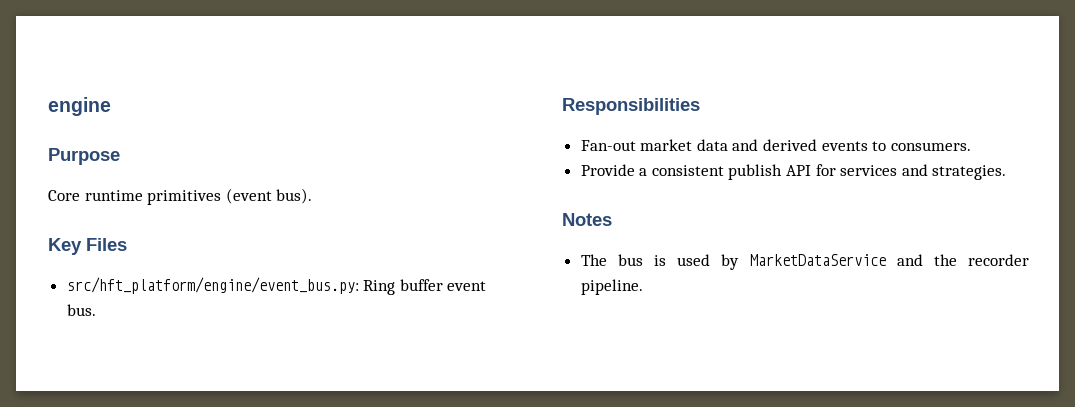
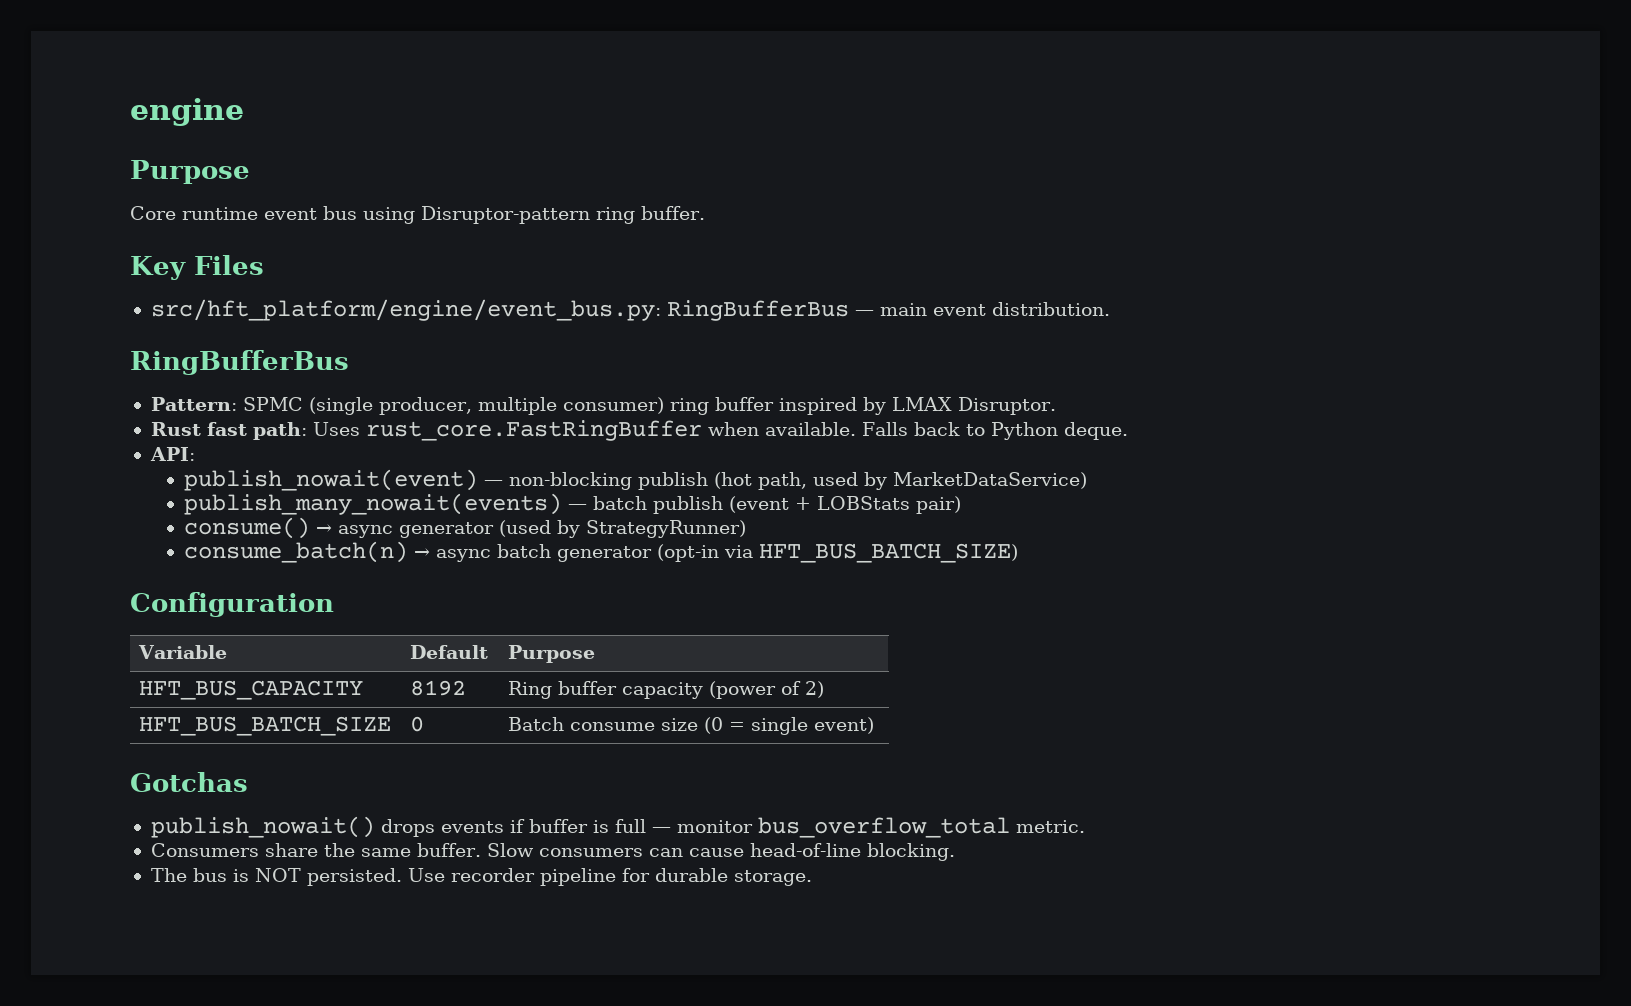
[147,188,313,205] [48,238,127,255] [66,277,487,295] [66,304,96,316] [562,98,700,115] [580,139,971,151] [580,164,1007,180] [562,213,612,226] [580,254,1029,270] [580,279,643,295] primitives (event bus). // Key Files // src/hft_platform/engine/event_bus.py: Ring buffer event bus. // Responsibilities // Fan-out market data and derived events to consumers. // Provide a consistent publish API for services and strategies. // Notes // The bus is used by MarketDataService and the recorder pipeline. -> [264,206,705,224] [130,255,264,280] [150,299,1110,321] [130,350,349,375] [150,397,1056,415] [150,420,1128,441] [149,447,195,461] [184,469,1088,491] [184,493,962,515] [184,517,747,539] [184,541,1019,563] [130,592,334,617] [138,645,228,659] [410,645,489,659] [508,645,596,663] [139,680,364,700] [410,680,467,696] [508,681,825,699] [139,716,392,736] [410,716,425,732] [508,717,875,735] [130,772,248,792] [150,816,1085,838] [150,843,955,861] [150,868,812,886] event bus using Disruptor-pattern ring buffer. // Key Files // src/hft_platform/engine/event_bus.py: RingBufferBus — main event distribution. // RingBufferBus // Pattern: SPMC (single producer, multiple consumer) ring buffer inspired by LMAX Disruptor. // Rust fast path: Uses rust_core.FastRingBuffer when available. Falls back to Python deque. // API: // publish_nowait(event) — non-blocking publish (hot path, used by MarketDataService) // publish_many_nowait(events) — batch publish (event + LOBStats pair) // consume() → async generator (used by StrategyRunner) // consume_batch(n) → async batch generator (opt-in via HFT_BUS_BATCH_SIZE) // Configuration // Variable | Default | Purpose // HFT_BUS_CAPACITY | 8192 | Ring buffer capacity (power of 2) // HFT_BUS_BATCH_SIZE | 0 | Batch consume size (0 = single event) // Gotchas // publish_nowait() drops events if buffer is full — monitor bus_overflow_total metric. // Consumers share the same buffer. Slow consumers can cause head-of-line blocking. // The bus is NOT persisted. Use recorder pipeline for durable storage.

